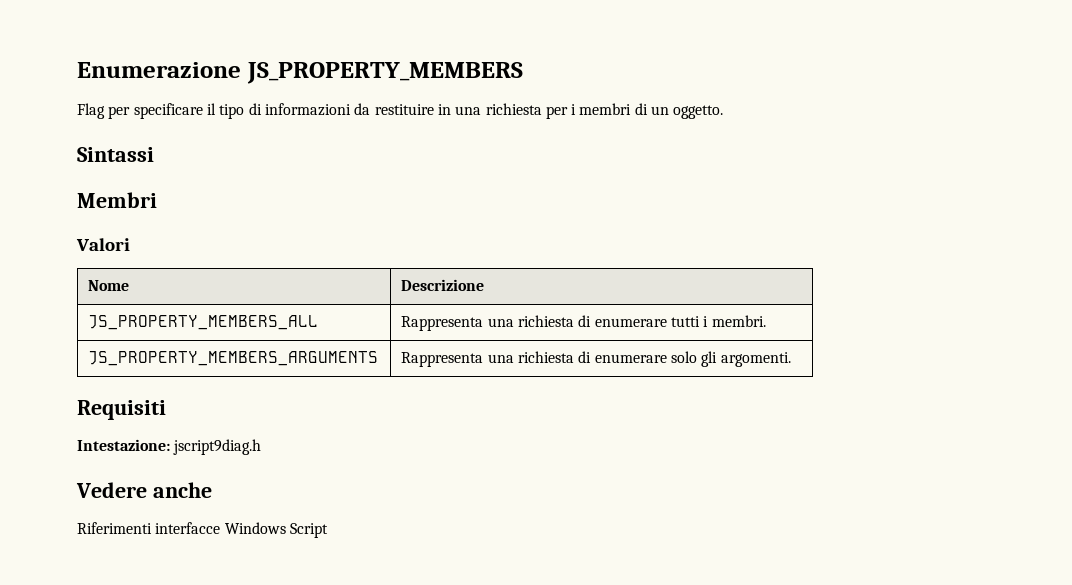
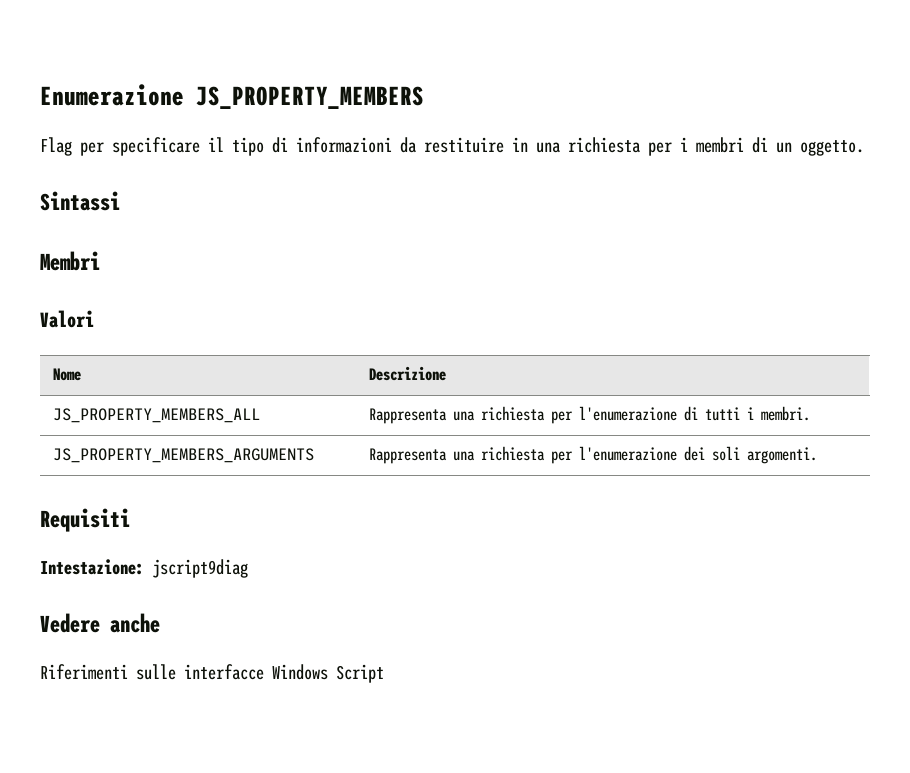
[578,315,667,327] di enumerare -> [550,406,698,424] per l'enumerazione di
[578,351,718,367] di enumerare solo gli -> [550,446,740,464] per l'enumerazione dei soli
[173,439,262,455] jscript9diag.h -> [152,559,248,578] jscript9diag
(152, 528) none -> [136,664,176,680] sulle

